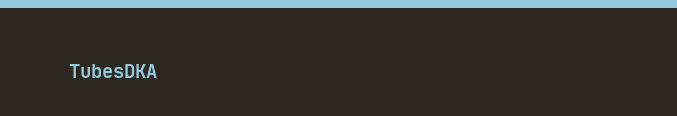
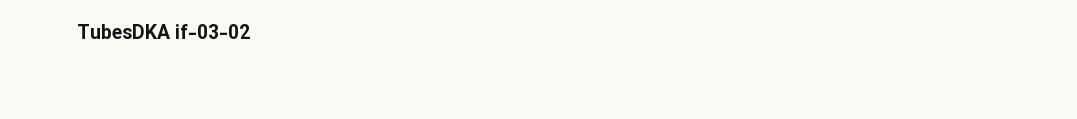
(157, 71) none -> [175,24,251,39] if-03-02

